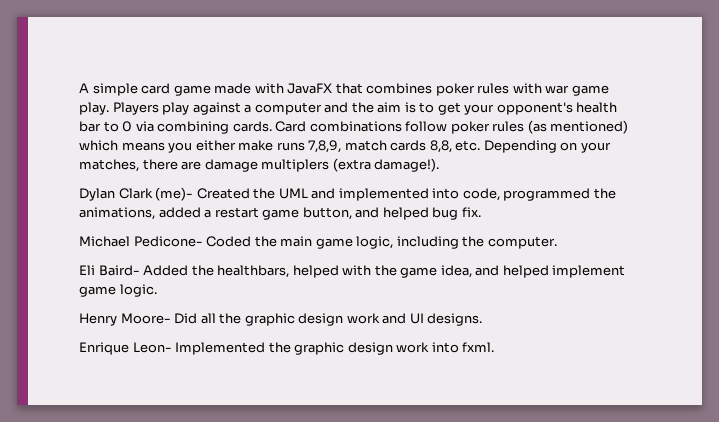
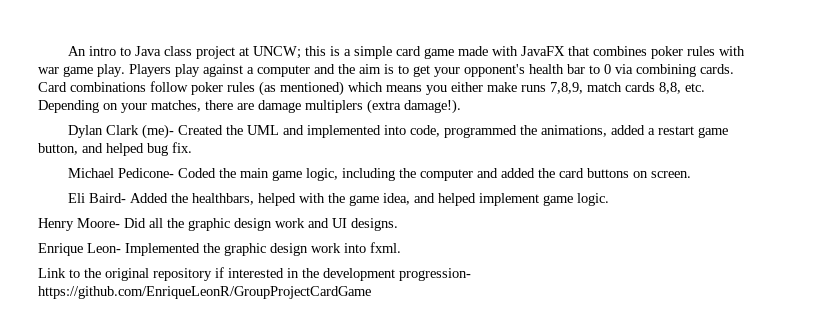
[79,83,89,93] A -> [67,46,351,59] An intro to Java class project at UNCW; this is a
[487,236,557,249] computer. -> [419,168,691,181] computer and added the card buttons on screen.
(495, 347) none -> [38,267,471,281] [38,286,371,299] // Link to the original repository if interested in the development progression- https://github.com/EnriqueLeonR/GroupProjectCardGame

